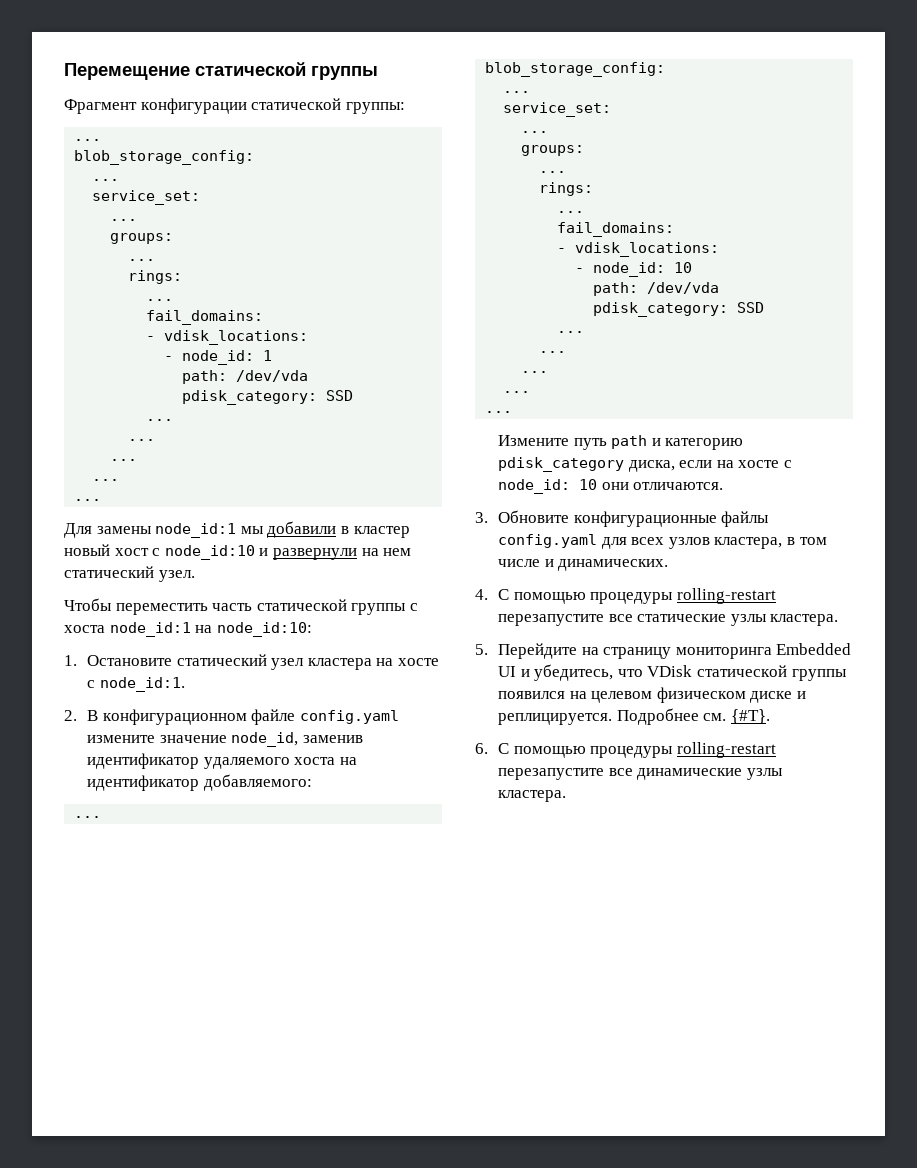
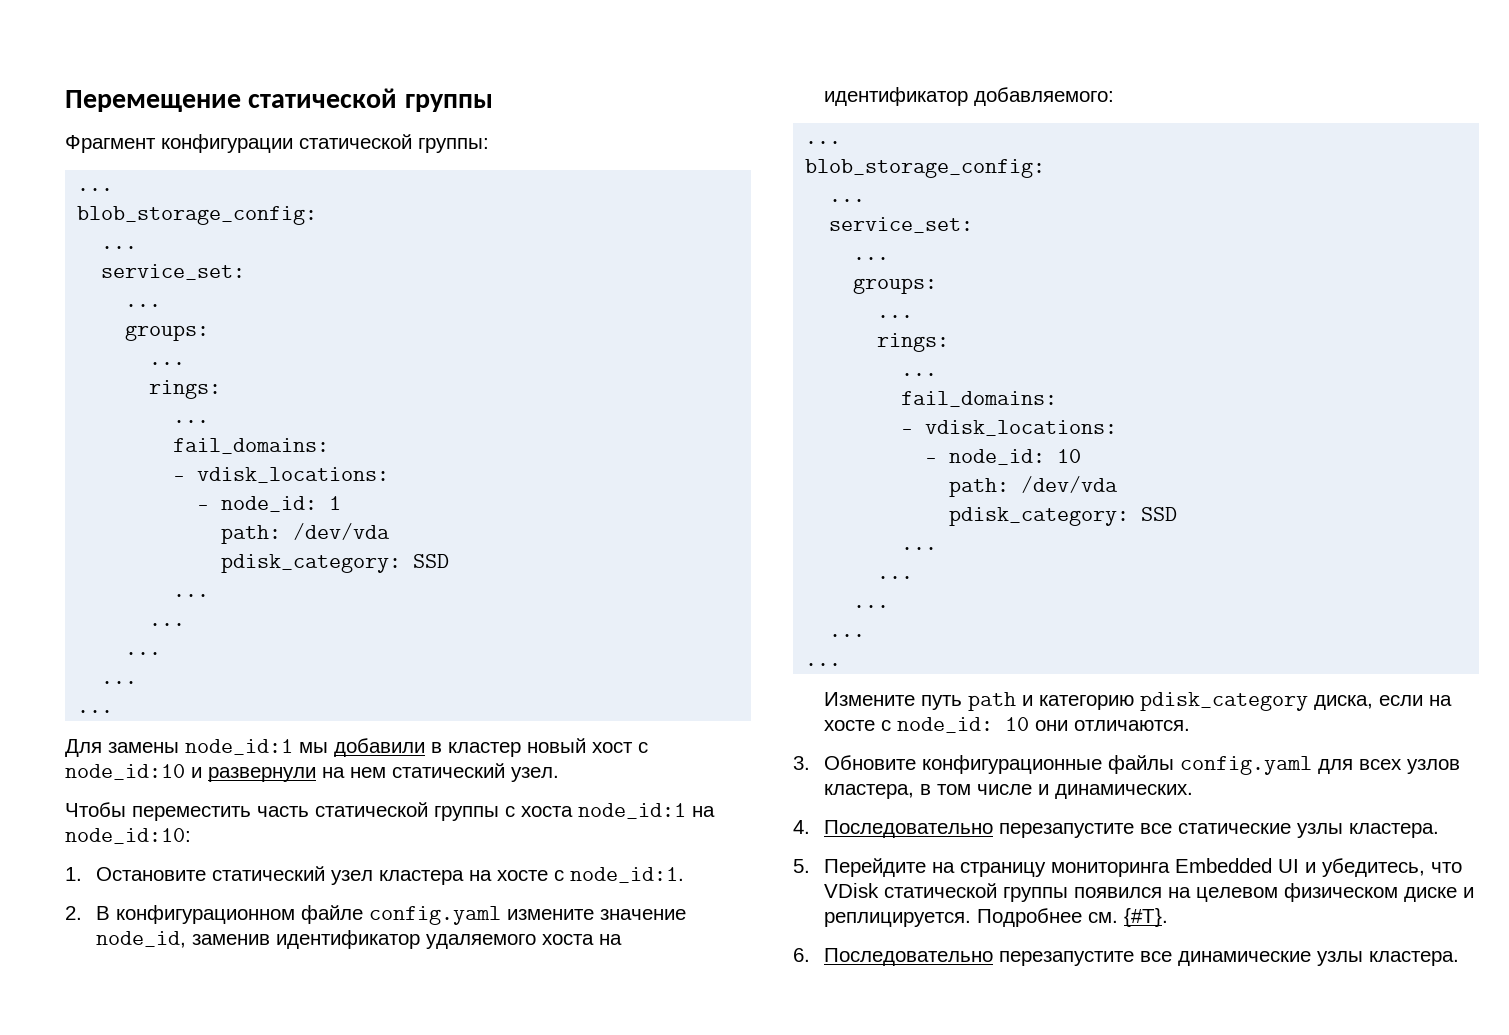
[497,588,776,604] С помощью процедуры rolling-restart -> [824,820,994,838] Последовательно
[497,742,776,758] С помощью процедуры rolling-restart -> [824,948,994,966] Последовательно

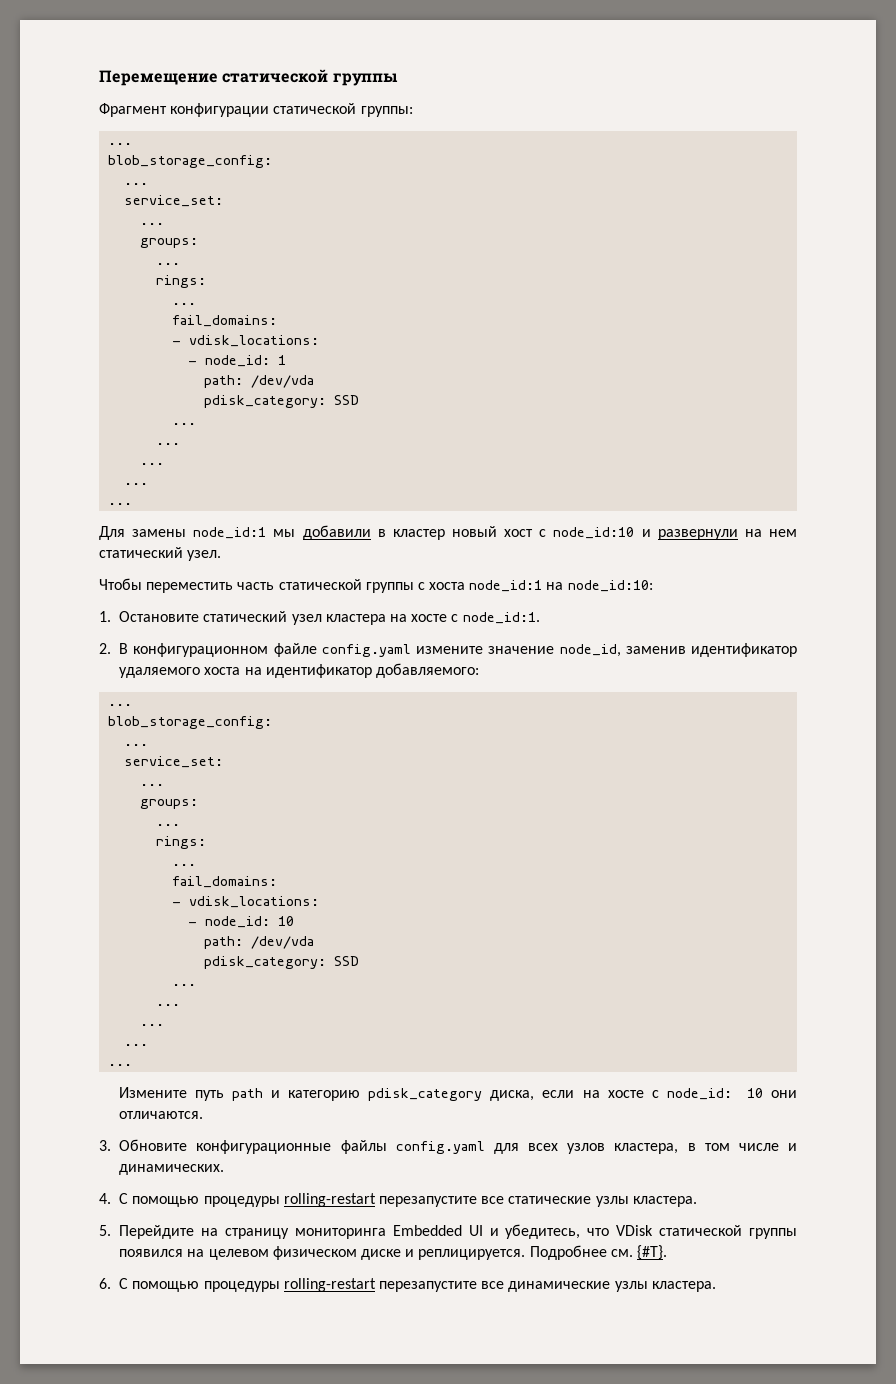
[824,820,994,838] Последовательно -> [119,1193,376,1207] С помощью процедуры rolling-restart
[824,948,994,966] Последовательно -> [119,1278,376,1292] С помощью процедуры rolling-restart

